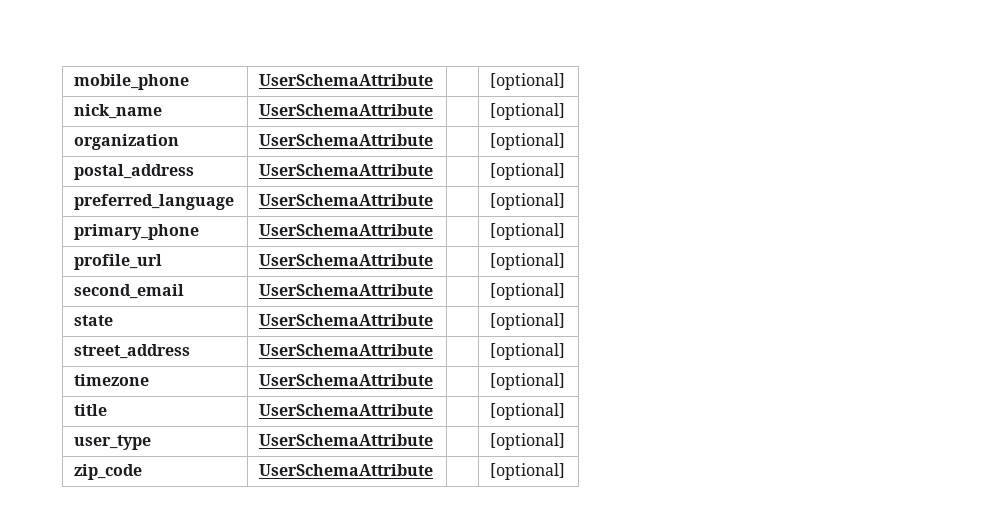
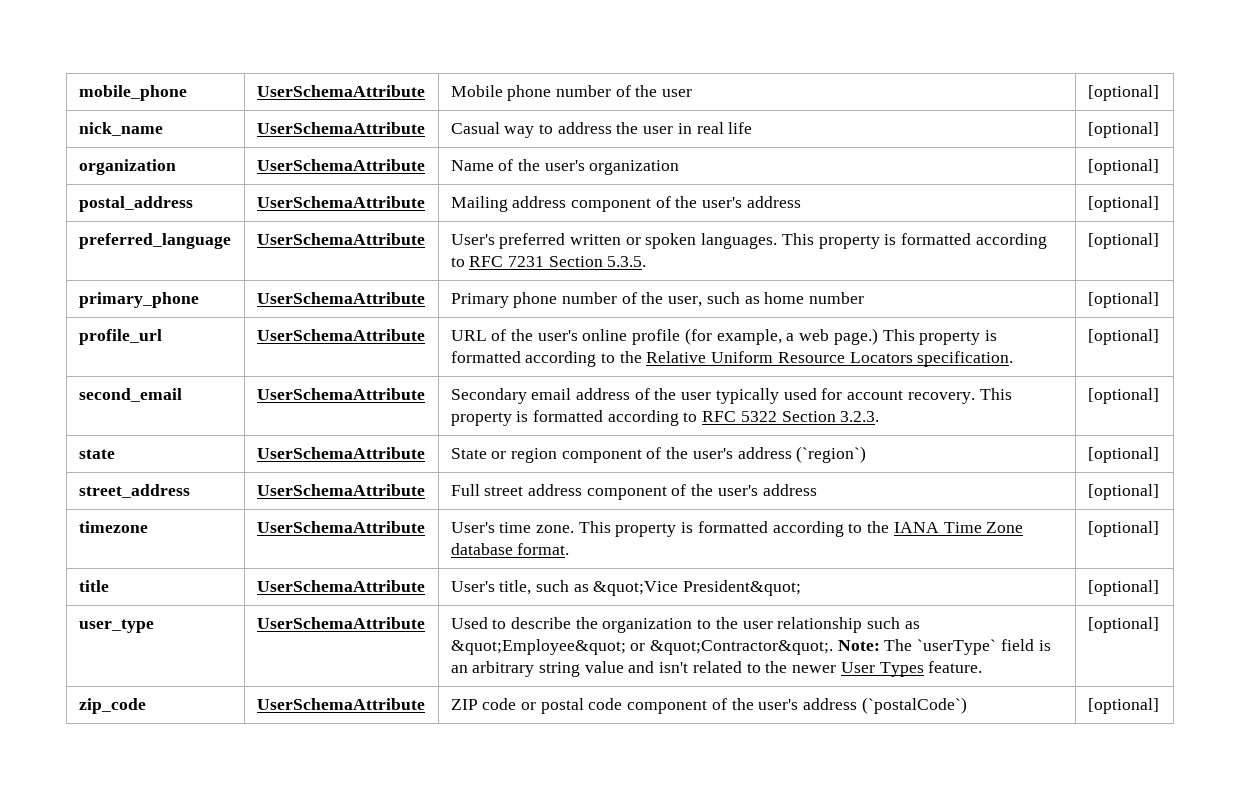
[490,73,566,90] [74,104,163,119] [259,104,434,116] [490,103,566,120] [74,134,180,150] [259,134,434,146] [490,133,566,150] [74,164,195,180] [259,164,434,176] [490,163,566,180] [74,194,235,210] [259,194,434,206] [490,193,566,210] [74,224,200,240] [259,224,434,236] [490,223,566,240] [74,254,163,270] [259,254,434,266] [490,253,566,270] [74,284,185,299] [259,284,434,296] [490,283,566,300] [74,315,114,326] [259,314,434,326] [490,313,566,330] [74,344,191,359] [259,344,434,356] [490,343,566,360] [74,374,150,386] [259,374,434,386] [490,373,566,390] [74,404,108,416] [259,404,434,416] [490,403,566,420] [74,435,152,450] [259,434,434,446] [490,433,566,450] [74,464,143,480] [259,464,434,476] | [optional] // nick_name | UserSchemaAttribute | | [optional] // organization | UserSchemaAttribute | | [optional] // postal_address | UserSchemaAttribute | | [optional] // preferred_language | UserSchemaAttribute | | [optional] // primary_phone | UserSchemaAttribute | | [optional] // profile_url | UserSchemaAttribute | | [optional] // second_email | UserSchemaAttribute | | [optional] // state | UserSchemaAttribute | | [optional] // street_address | UserSchemaAttribute | | [optional] // timezone | UserSchemaAttribute | | [optional] // title | UserSchemaAttribute | | [optional] // user_type | UserSchemaAttribute | | [optional] // zip_code | UserSchemaAttribute | -> [450,85,693,101] [1087,85,1159,101] [78,122,163,136] [256,122,425,134] [450,122,753,138] [1087,122,1159,138] [78,159,176,175] [256,159,425,171] [450,159,680,175] [1087,159,1159,175] [78,196,193,212] [256,196,425,208] [450,196,801,212] [1087,196,1159,212] [78,233,231,249] [256,233,425,245] [450,233,1047,249] [450,256,647,267] [1087,233,1159,249] [78,292,199,308] [256,292,425,304] [450,292,865,308] [1087,292,1159,308] [78,329,162,345] [256,329,425,341] [450,328,998,345] [450,351,1014,367] [1087,329,1159,345] [78,388,182,402] [256,388,425,400] [450,388,1012,404] [450,410,880,426] [1087,388,1159,404] [78,449,115,459] [256,447,425,459] [450,446,867,463] [1087,447,1159,463] [78,484,190,498] [256,484,425,496] [450,484,817,500] [1087,484,1159,500] [78,521,148,533] [256,521,425,533] [450,521,1024,537] [450,543,570,555] [1087,521,1159,537] [78,580,109,592] [256,580,425,592] [450,580,802,596] [1087,580,1159,596] [78,619,154,633] [256,617,425,629] [450,617,920,633] [450,639,1051,655] [450,661,983,677] [1087,617,1159,633] [78,698,146,714] [256,698,425,710] [450,697,967,714] Mobile phone number of the user | [optional] // nick_name | UserSchemaAttribute | Casual way to address the user in real life | [optional] // organization | UserSchemaAttribute | Name of the user's organization | [optional] // postal_address | UserSchemaAttribute | Mailing address component of the user's address | [optional] // preferred_language | UserSchemaAttribute | User's preferred written or spoken languages. This property is formatted according to RFC 7231 Section 5.3.5. | [optional] // primary_phone | UserSchemaAttribute | Primary phone number of the user, such as home number | [optional] // profile_url | UserSchemaAttribute | URL of the user's online profile (for example, a web page.) This property is formatted according to the Relative Uniform Resource Locators specification. | [optional] // second_email | UserSchemaAttribute | Secondary email address of the user typically used for account recovery. This property is formatted according to RFC 5322 Section 3.2.3. | [optional] // state | UserSchemaAttribute | State or region component of the user's address (`region`) | [optional] // street_address | UserSchemaAttribute | Full street address component of the user's address | [optional] // timezone | UserSchemaAttribute | User's time zone. This property is formatted according to the IANA Time Zone database format. | [optional] // title | UserSchemaAttribute | User's title, such as &quot;Vice President&quot; | [optional] // user_type | UserSchemaAttribute | Used to describe the organization to the user relationship such as &quot;Employee&quot; or &quot;Contractor&quot;. Note: The `userType` field is an arbitrary string value and isn't related to the newer User Types feature. | [optional] // zip_code | UserSchemaAttribute | ZIP code or postal code component of the user's address (`postalCode`)

